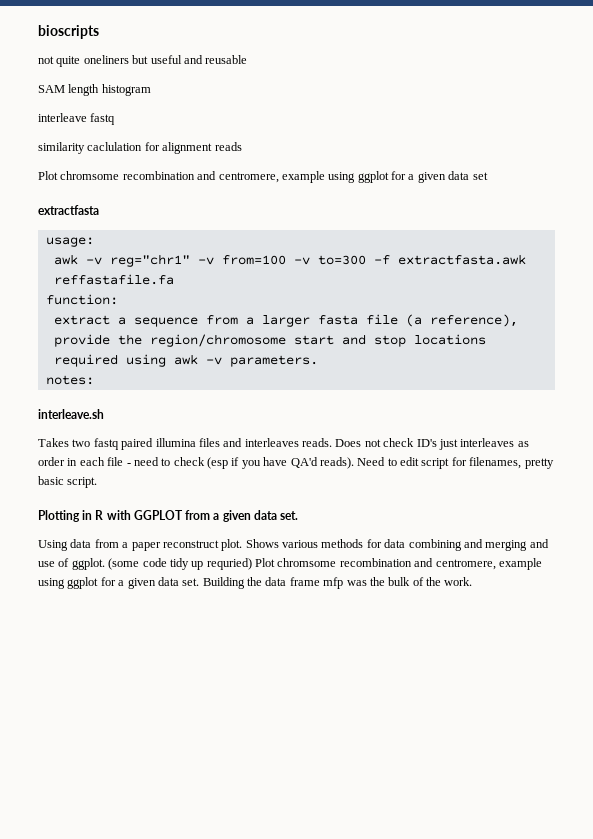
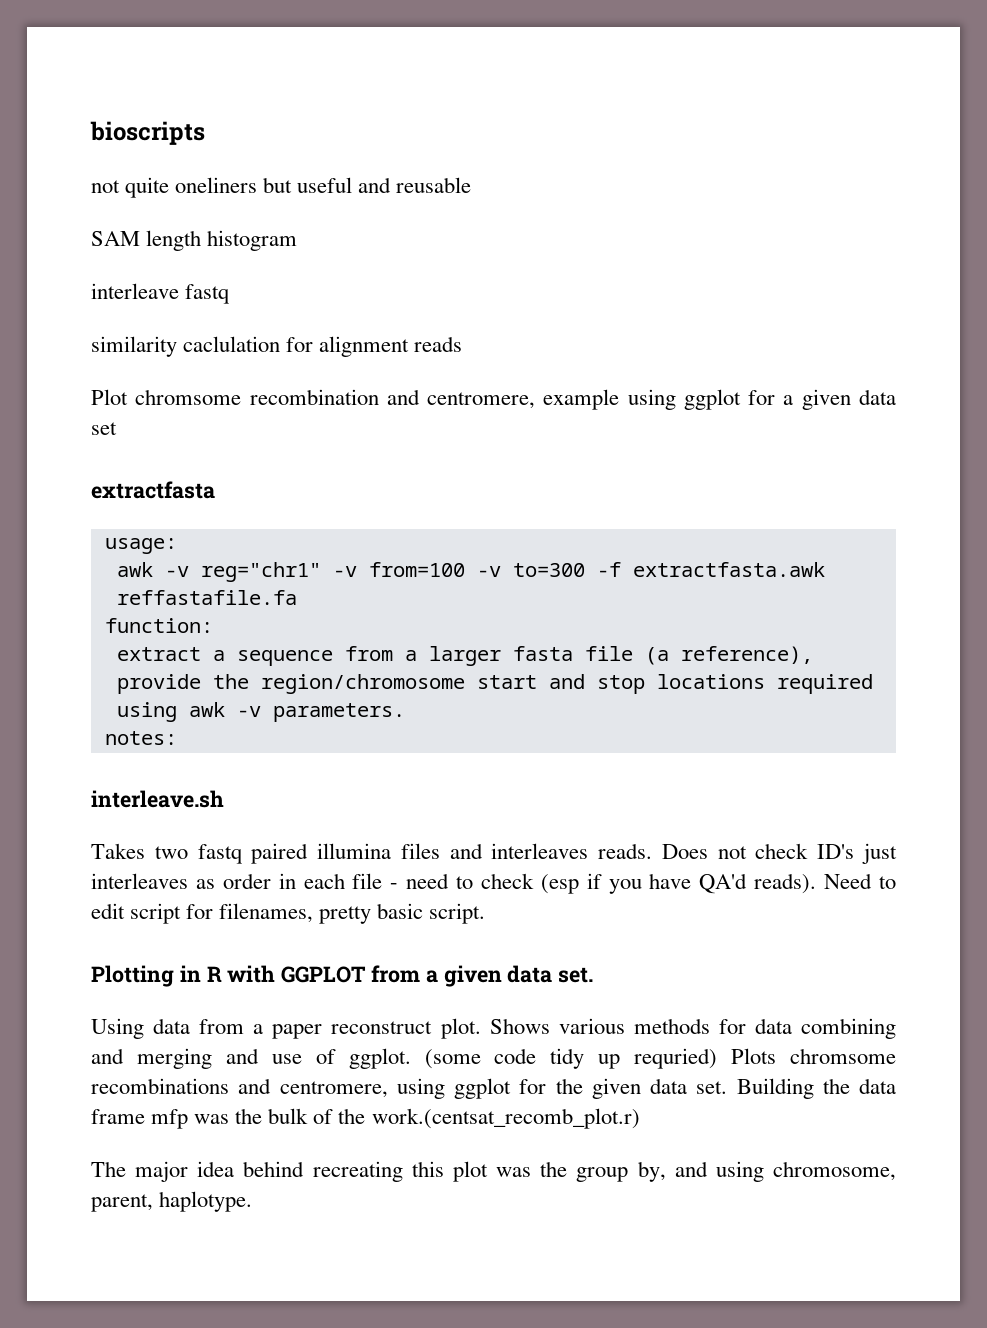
[255,558,542,570] [38,577,125,589] Plot chromsome recombination and centromere, example using ggplot for a -> [731,1048,896,1064] [91,1078,583,1099] Plots chromsome recombinations and centromere, using ggplot for the
[444,577,473,586] work. -> [371,1108,640,1129] [91,1161,896,1182] [91,1191,253,1212] work.(centsat_recomb_plot.r) // The major idea behind recreating this plot was the group by, and using chromosome, parent, haplotype.

